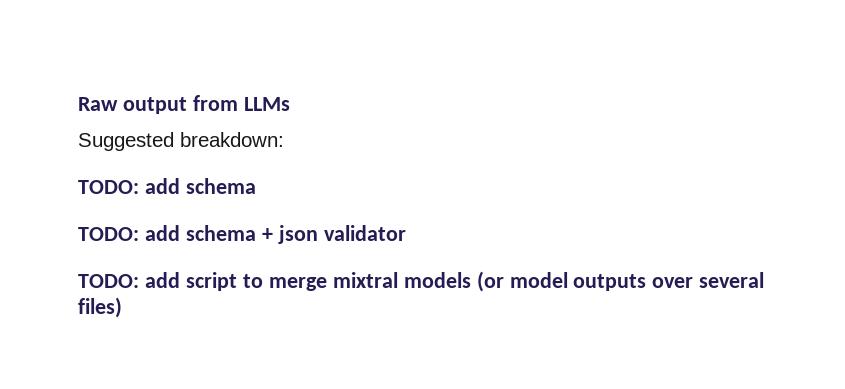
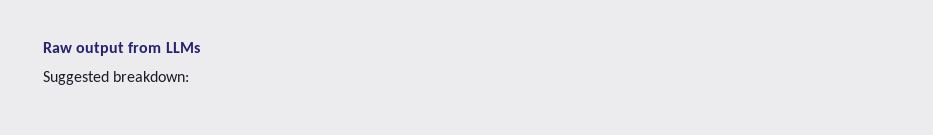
[78,178,256,194] [78,225,406,244] [78,271,765,292] [78,297,122,318] // TODO: add schema // TODO: add schema + json validator // TODO: add script to merge mixtral models (or model outputs over several files) -> (190, 76) none

